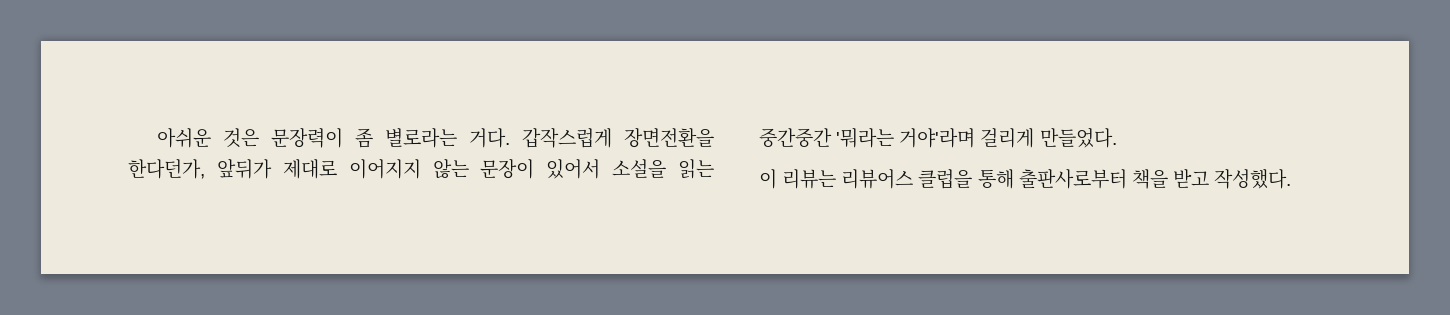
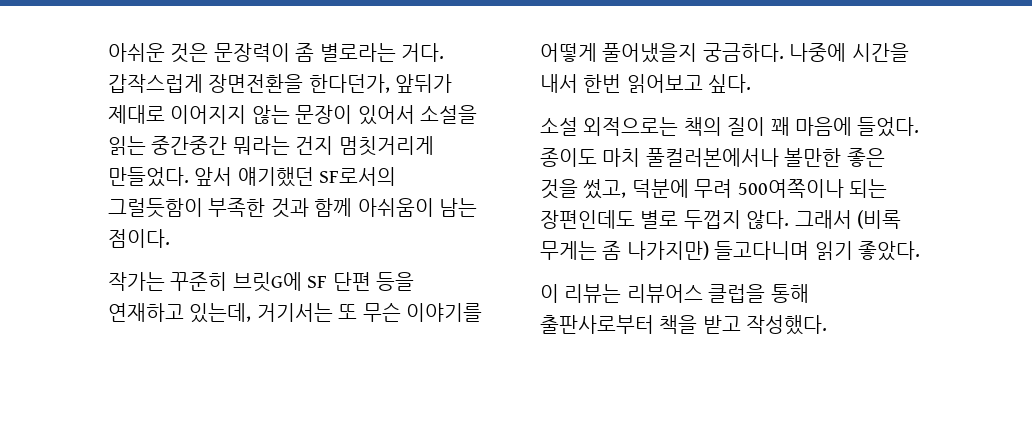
[836,128,1117,148] '뭐라는 거야'라며 걸리게 만들었다. -> [232,136,434,156] [108,167,397,187] [108,198,477,218] [108,229,170,248] [108,272,414,292] [108,302,482,323] [540,43,909,63] [540,74,752,93] [540,117,920,137] [540,148,885,167] [540,179,887,199] [540,210,901,229] [540,241,920,261] 뭐라는 건지 멈칫거리게 만들었다. 앞서 얘기했던 SF로서의 그럴듯함이 부족한 것과 함께 아쉬움이 남는 점이다. // 작가는 꾸준히 브릿G에 SF 단편 등을 연재하고 있는데, 거기서는 또 무슨 이야기를 어떻게 풀어냈을지 궁금하다. 나중에 시간을 내서 한번 읽어보고 싶다. // 소설 외적으로는 책의 질이 꽤 마음에 들었다. 종이도 마치 풀컬러본에서나 볼만한 좋은 것을 썼고, 덕분에 무려 500여쪽이나 되는 장편인데도 별로 두껍지 않다. 그래서 (비록 무게는 좀 나가지만) 들고다니며 읽기 좋았다.

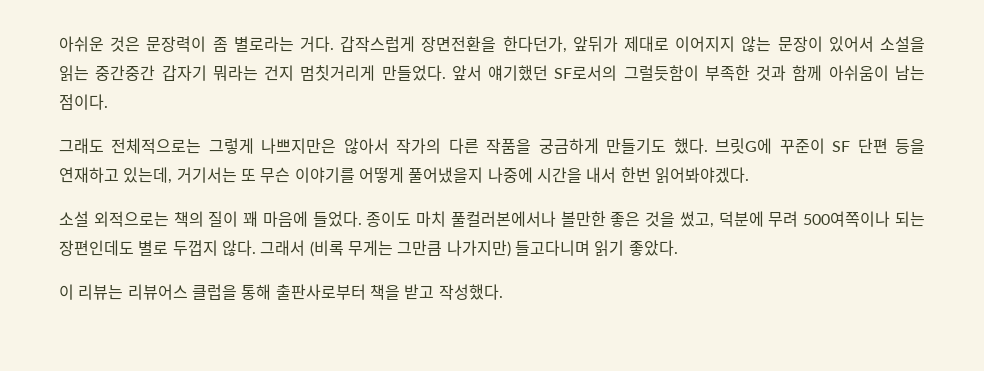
(228, 145) none -> [161,65,207,81] 갑자기
[108,272,302,292] 작가는 꾸준히 브릿G에 -> [59,138,825,154] 그래도 전체적으로는 그렇게 나쁘지만은 않아서 작가의 다른 작품을 궁금하게 만들기도 했다. 브릿G에 꾸준이
[702,43,784,62] 궁금하다. -> (484, 175) none
[626,74,752,93] 읽어보고 싶다. -> [654,167,749,184] 읽어봐야겠다.
[602,241,622,260] 좀 -> [397,240,443,256] 그만큼

